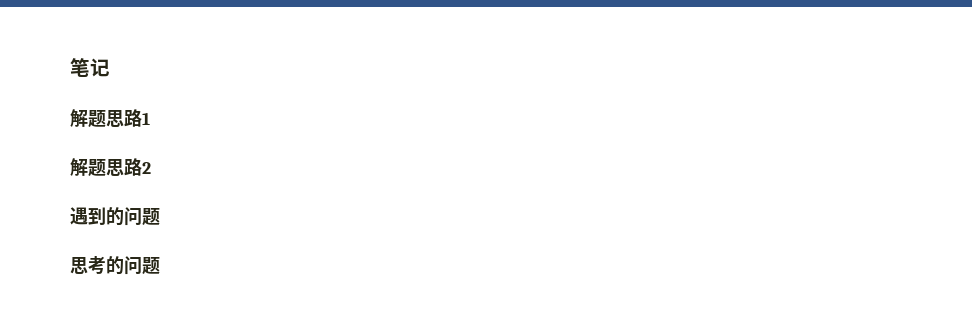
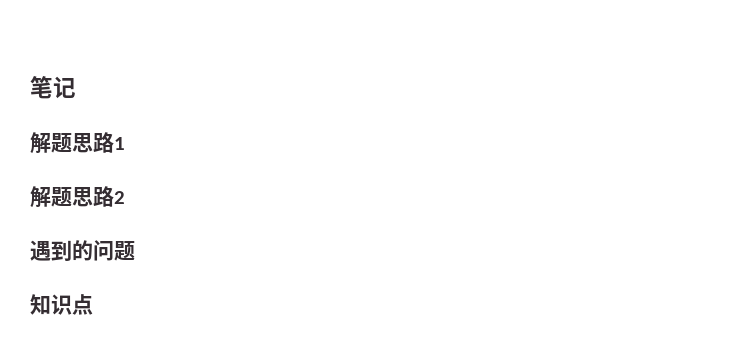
[70,256,160,275] 思考的问题 -> [30,294,93,315] 知识点

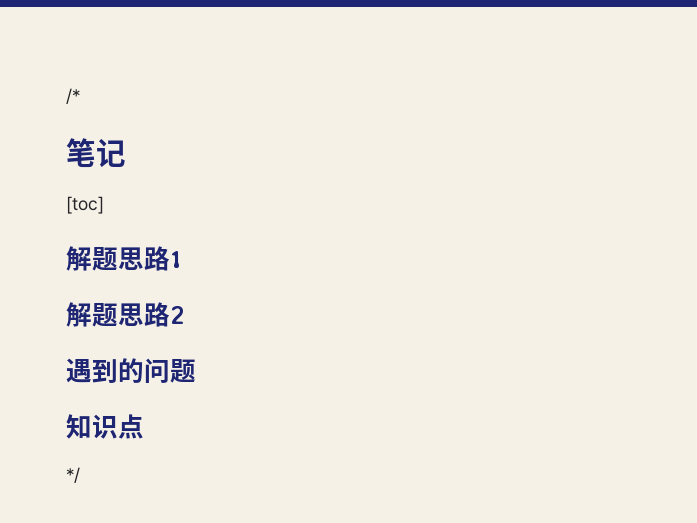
(30, 87) none -> [66,88,80,104] /* //
(76, 87) none -> [66,196,104,214] // [toc]
(93, 304) none -> [66,467,80,483] // */

